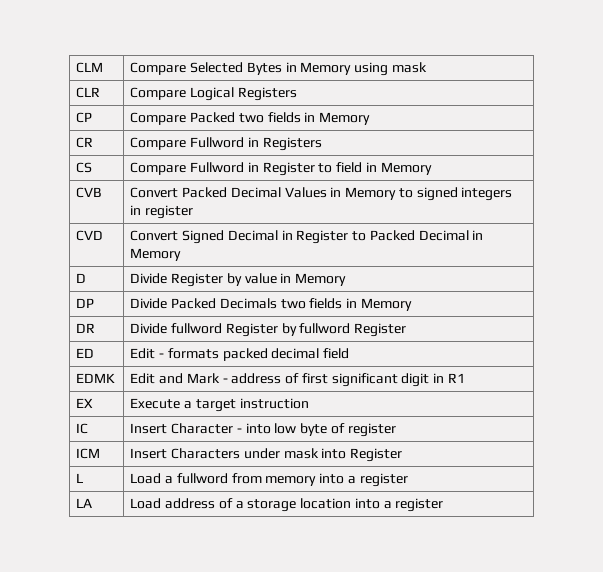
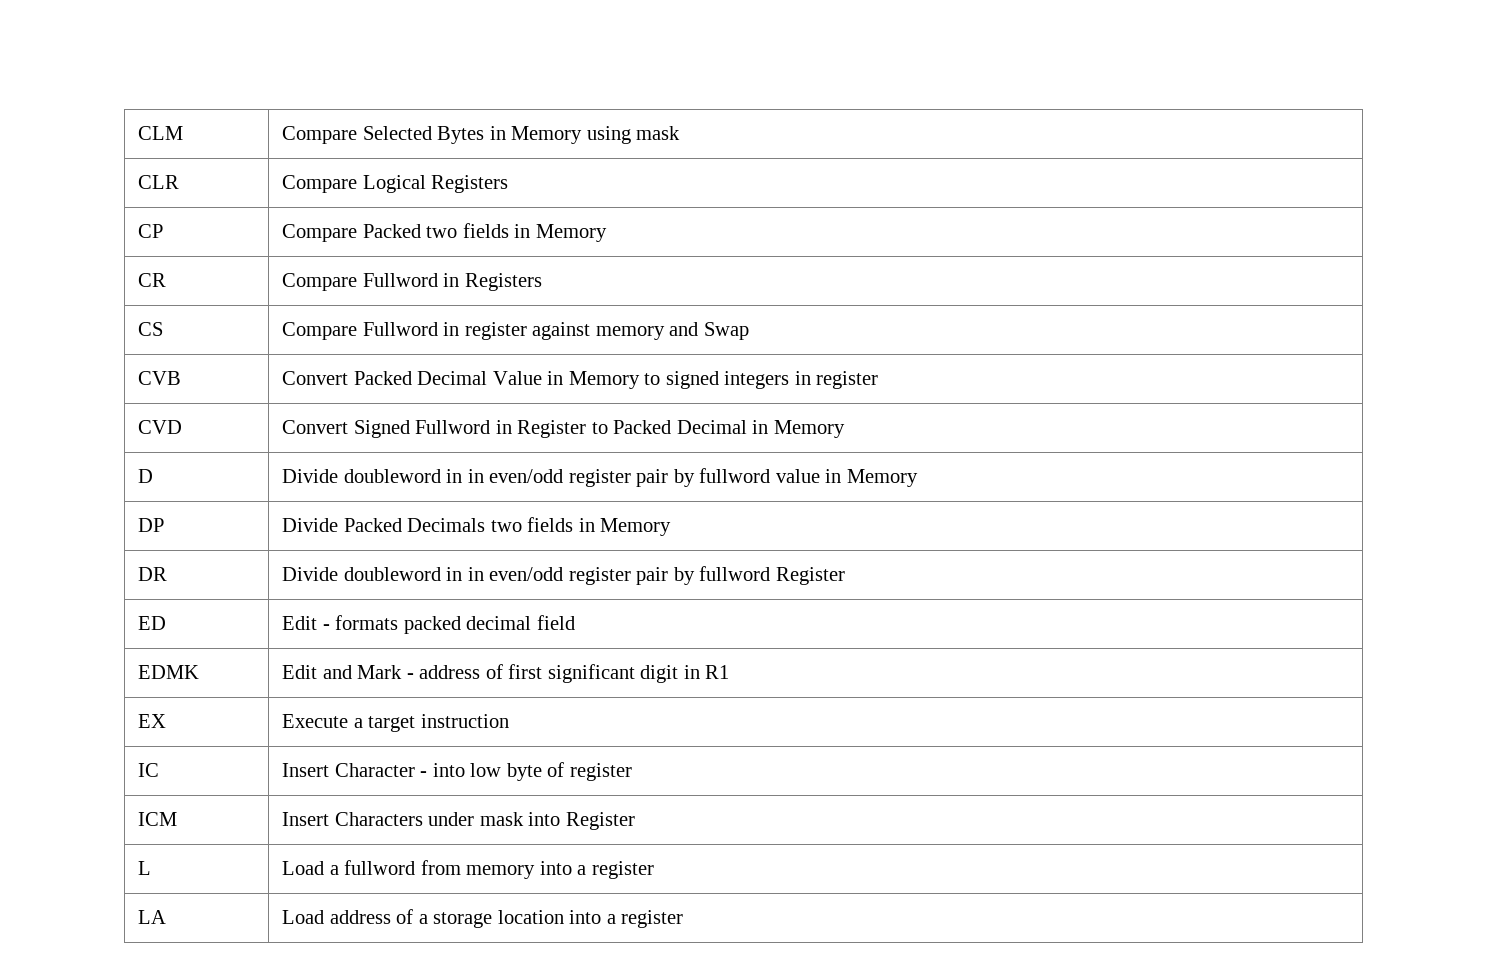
[262,162,432,176] Register to field in Memory -> [464,322,749,340] register against memory and Swap
[284,187,327,198] Values -> [492,371,542,385] Value
[227,230,278,241] Decimal -> [415,420,491,434] Fullword
[171,273,242,287] Register by -> [343,468,771,487] doubleword in in even/odd register pair by fullword
[171,323,278,337] fullword Register -> [343,567,669,585] doubleword in in even/odd register pair

